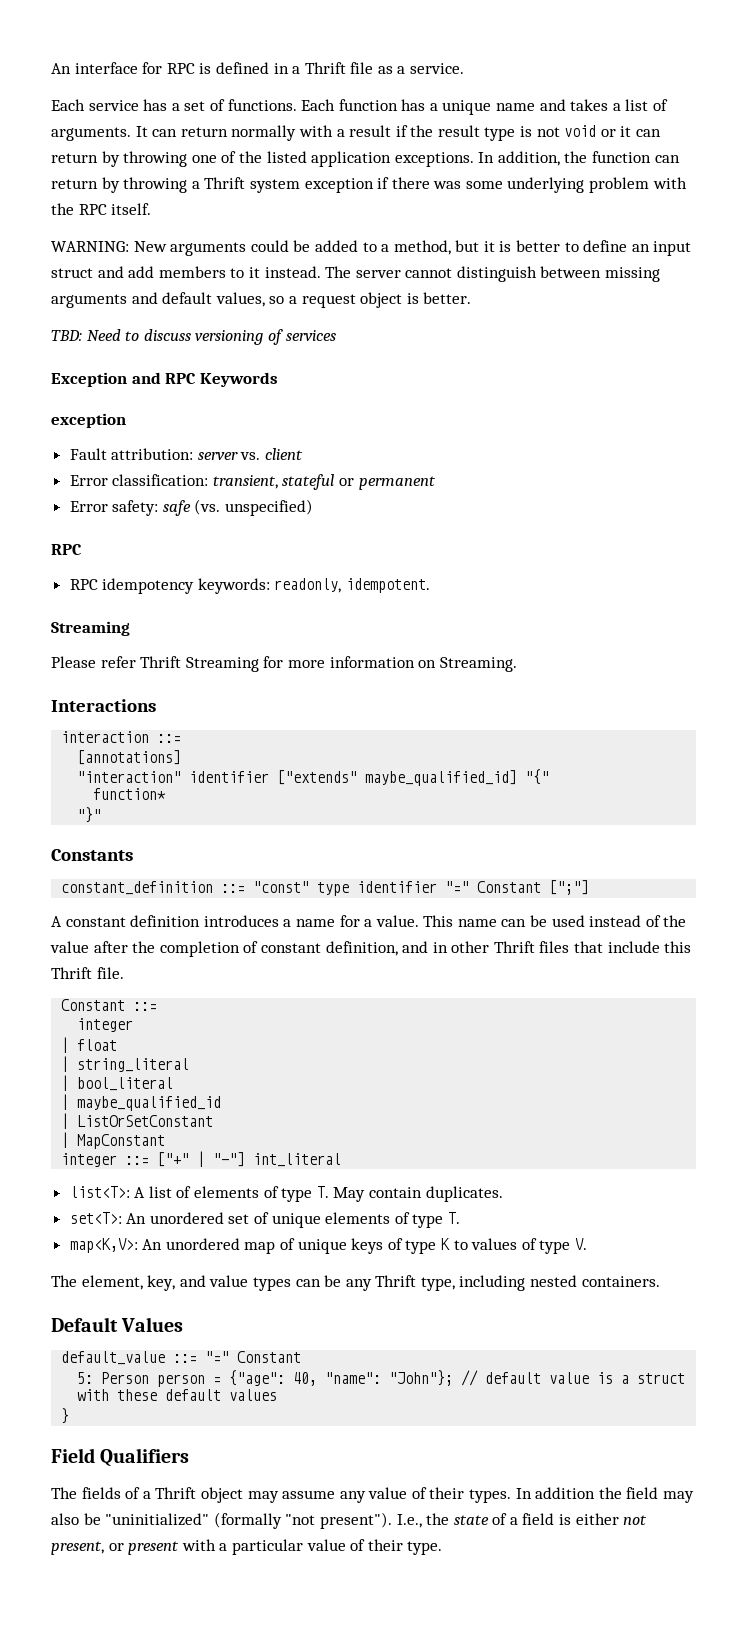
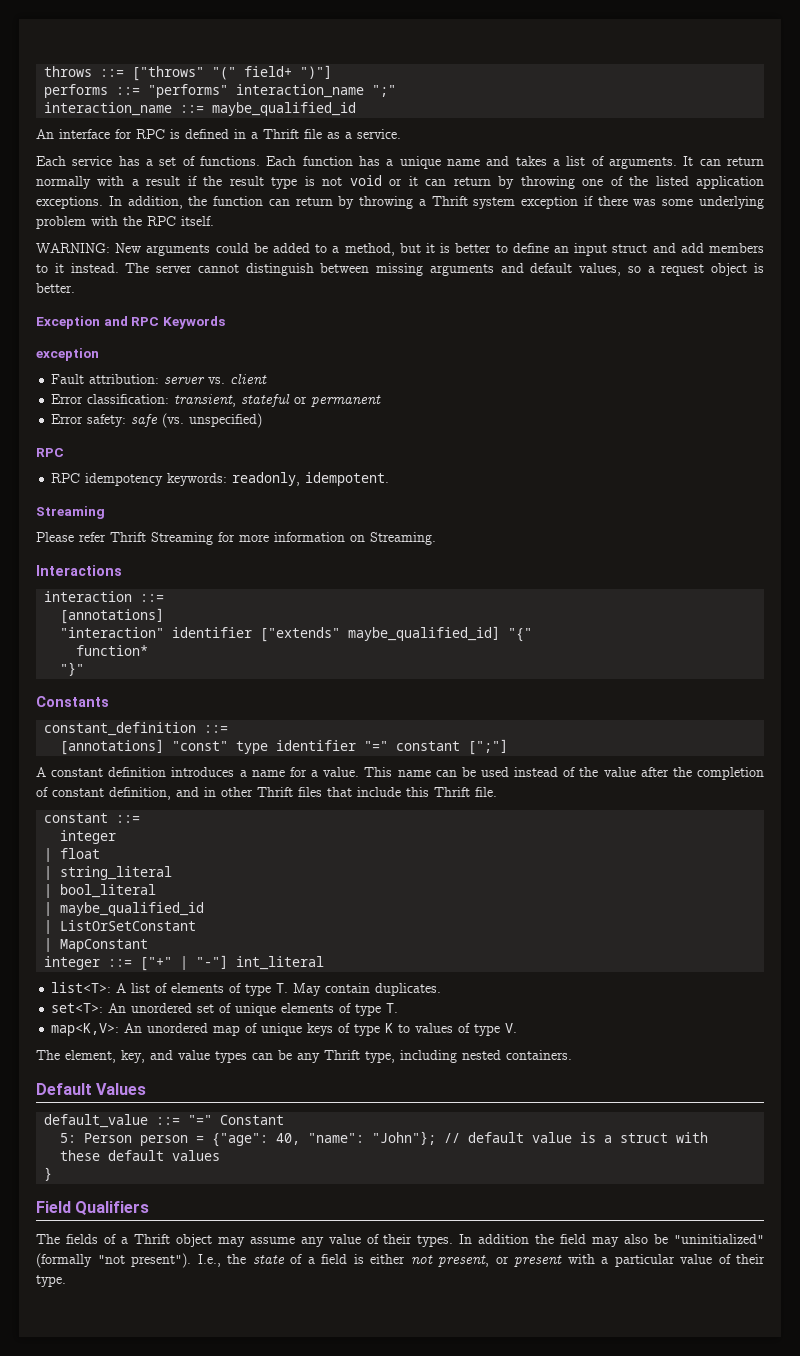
(51, 68) none -> [44,65,333,81] [44,84,397,98] [44,102,357,116] throws ::= ["throws" "(" field+ ")"] // performs ::= "performs" interaction_name ";" // interaction_name ::= maybe_qualified_id //
[51,329,336,345] // TBD: Need to discuss versioning of services -> (75, 288) none
(246, 888) none -> [60,739,165,755] // [annotations]
[477,881,542,893] Constant -> [396,741,461,751] constant
[61,999,126,1011] Constant -> [44,813,109,823] constant

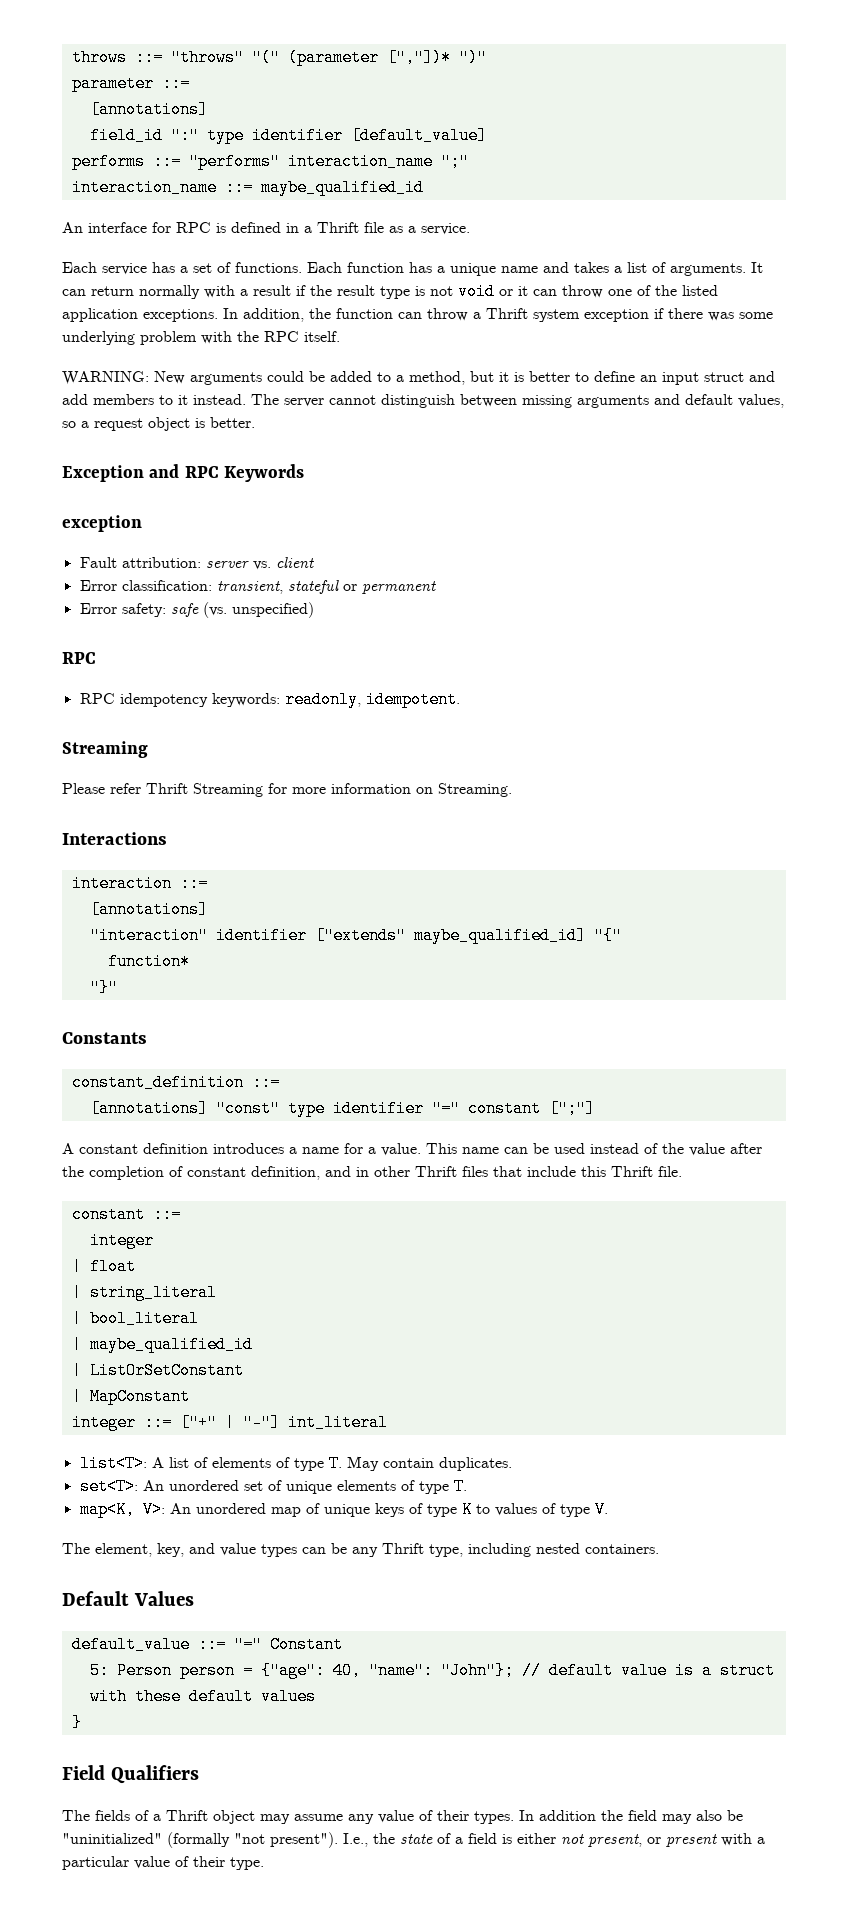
[132,65,333,81] ["throws" "(" field+ ")"] -> [170,49,487,66] [71,75,190,92] [89,101,208,118] [89,127,487,144] "throws" "(" (parameter [","])* ")" // parameter ::= // [annotations] // field_id ":" type identifier [default_value]
[453,176,575,189] return by throwing -> [562,285,603,298] throw
[295,196,414,209] return by throwing -> [427,308,468,321] throw
[51,1023,120,1036] map<K,V>: -> [79,1501,165,1518] map<K, V>:

